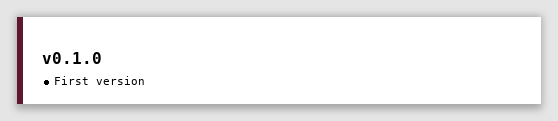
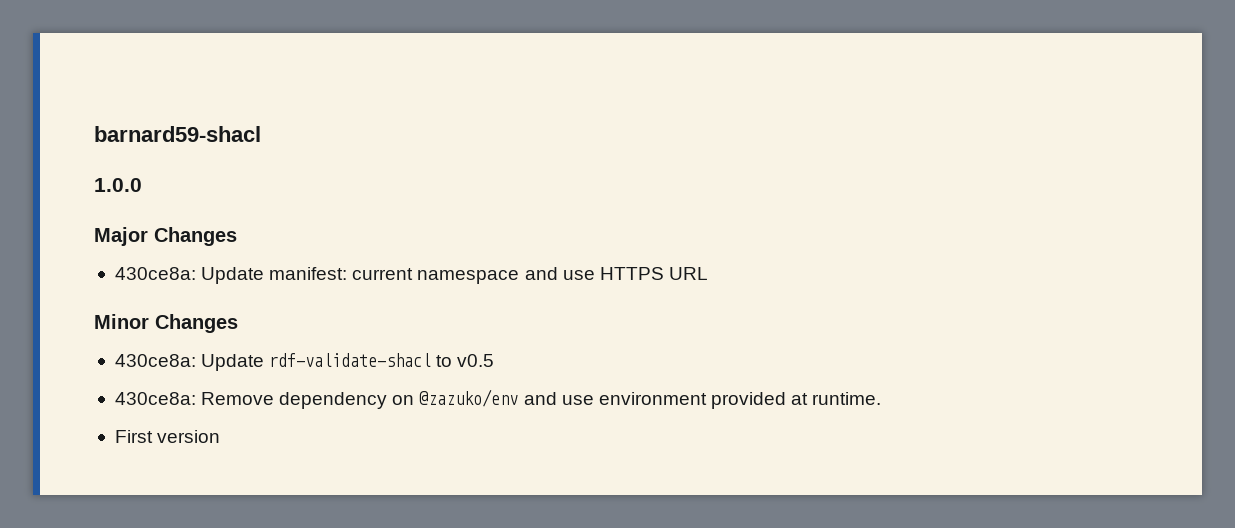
[42,52,102,64] v0.1.0 -> [94,126,261,142] [94,178,142,192] [94,227,237,246] [114,267,708,284] [94,314,238,333] [114,353,495,371] [114,389,882,409] barnard59-shacl // 1.0.0 // Major Changes // 430ce8a: Update manifest: current namespace and use HTTPS URL // Minor Changes // 430ce8a: Update rdf-validate-shacl to v0.5 // 430ce8a: Remove dependency on @zazuko/env and use environment provided at runtime.

